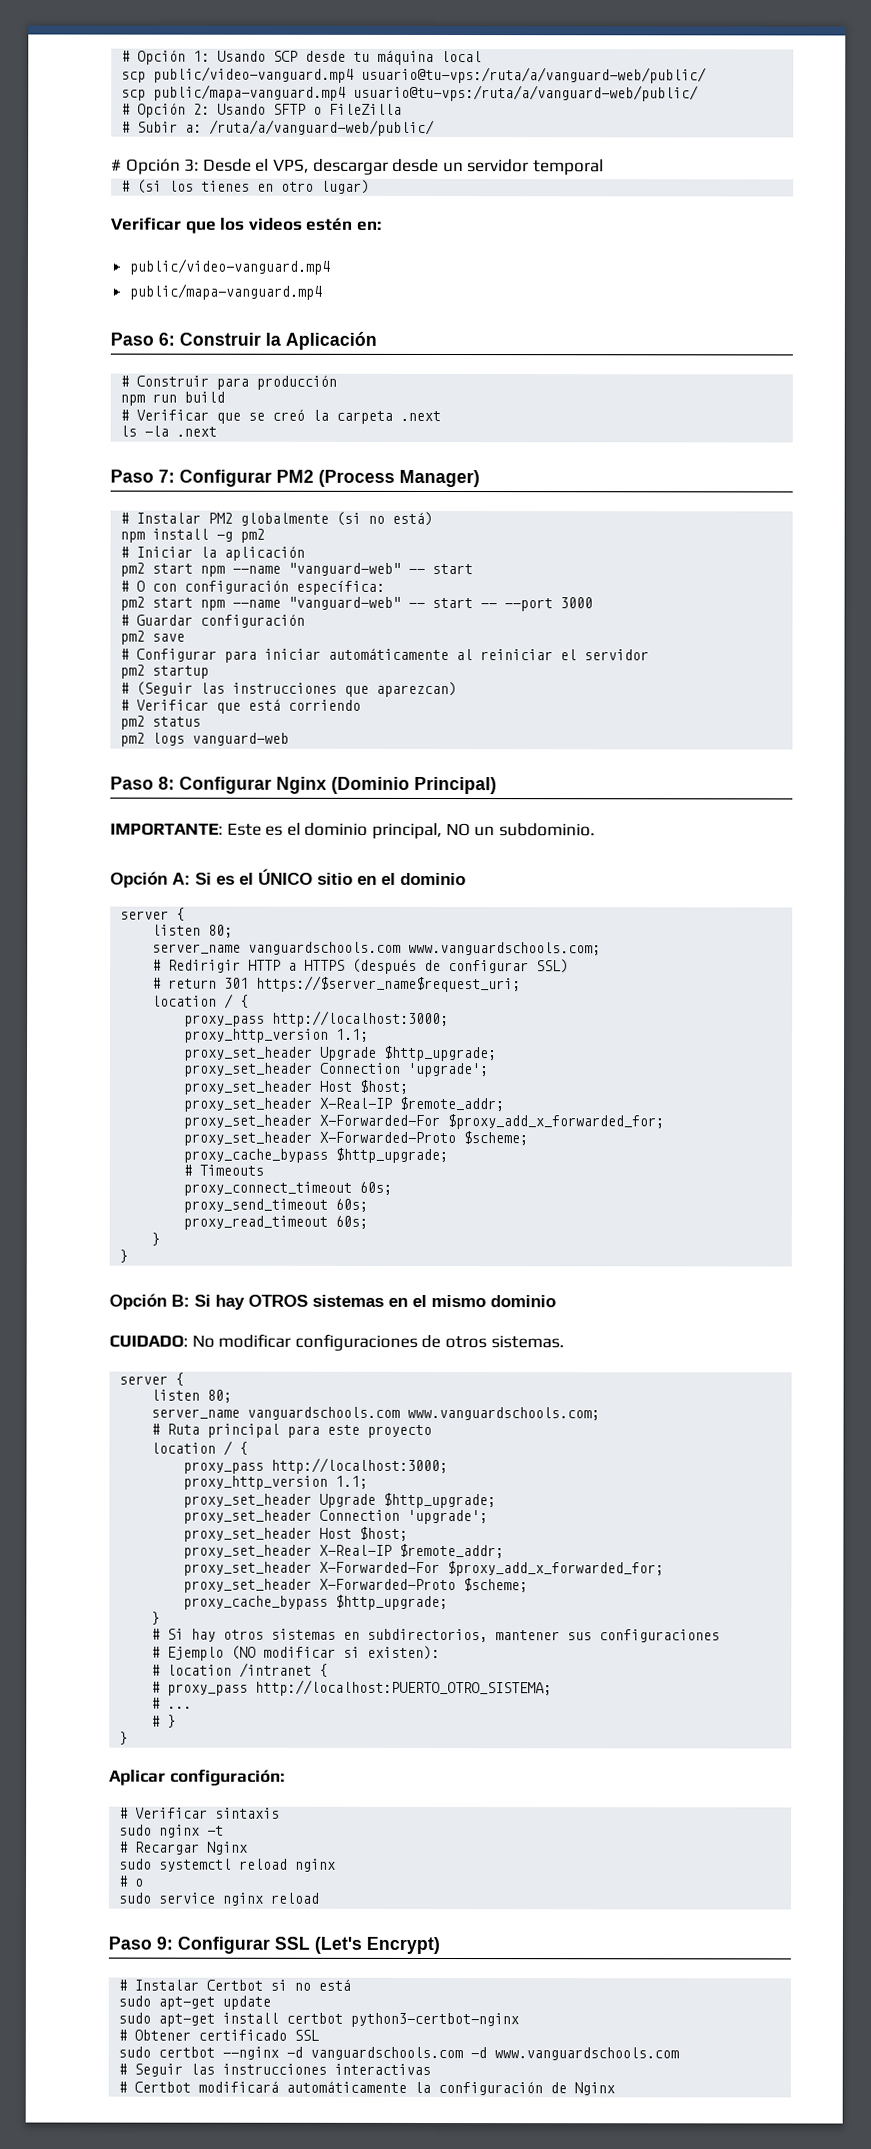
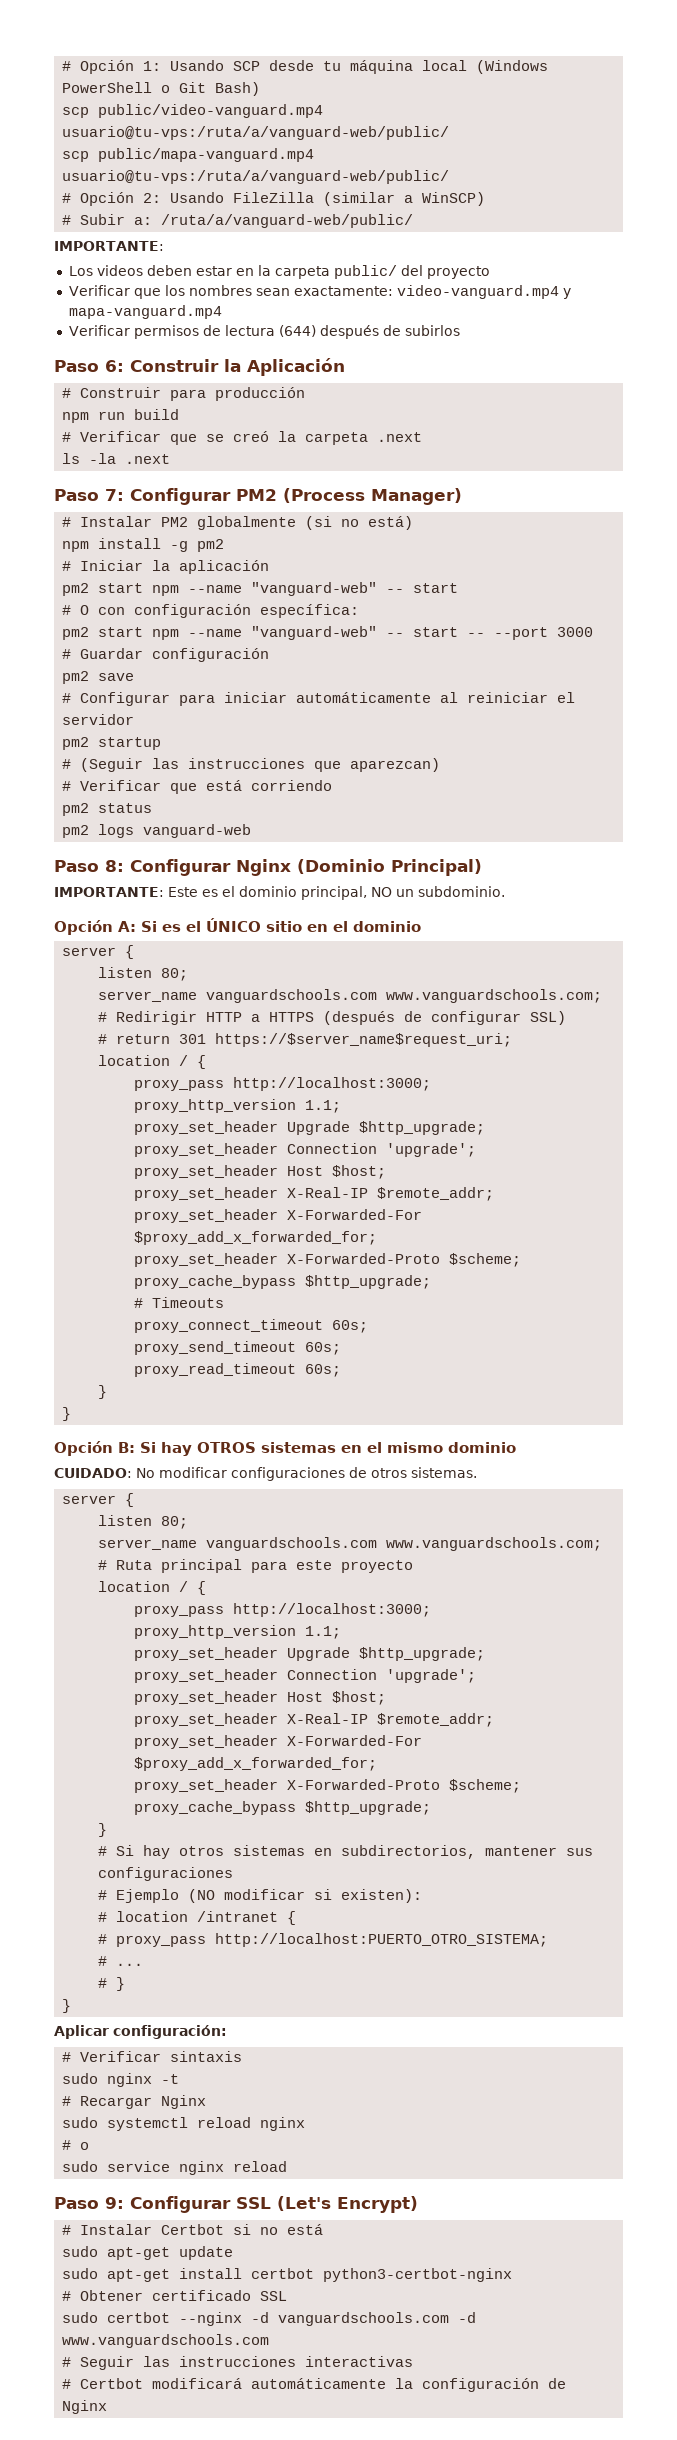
(483, 57) none -> [476,60,549,74] [62,82,261,96] (Windows PowerShell o Git Bash)
[273,103,323,115] SFTP o -> (225, 197) none
(403, 109) none -> [323,192,486,206] (similar a WinSCP)
[111,158,604,176] [121,179,371,194] [111,216,382,234] [128,258,330,275] [128,283,322,300] # Opción 3: Desde el VPS, descargar desde un servidor temporal // # (si los tienes en otro lugar) // Verificar que los videos estén en: // public/video-vanguard.mp4 // public/mapa-vanguard.mp4 -> [54,241,164,251] [68,265,490,279] [68,285,571,299] [68,305,222,319] [68,325,460,339] IMPORTANTE: // Los videos deben estar en la carpeta public/ del proyecto // Verificar que los nombres sean exactamente: video-vanguard.mp4 y mapa-vanguard.mp4 // Verificar permisos de lectura (644) después de subirlos

